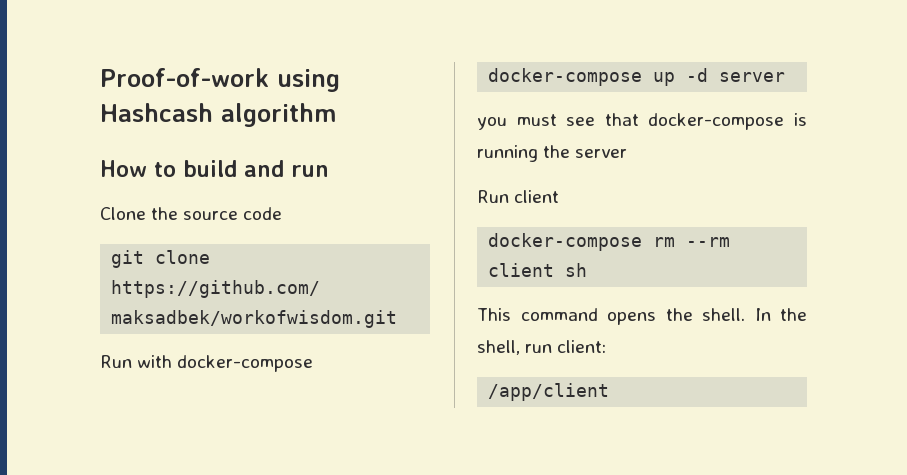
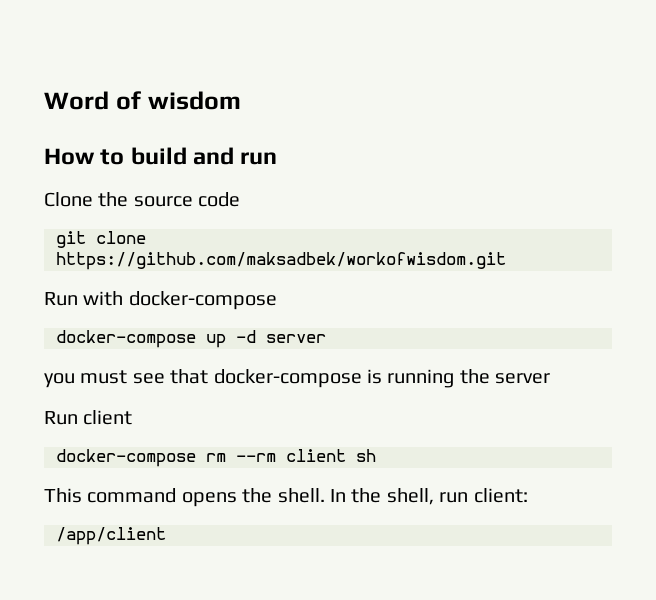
[100,68,340,92] [100,103,336,127] Proof-of-work using Hashcash algorithm -> [44,91,241,110] Word of wisdom

